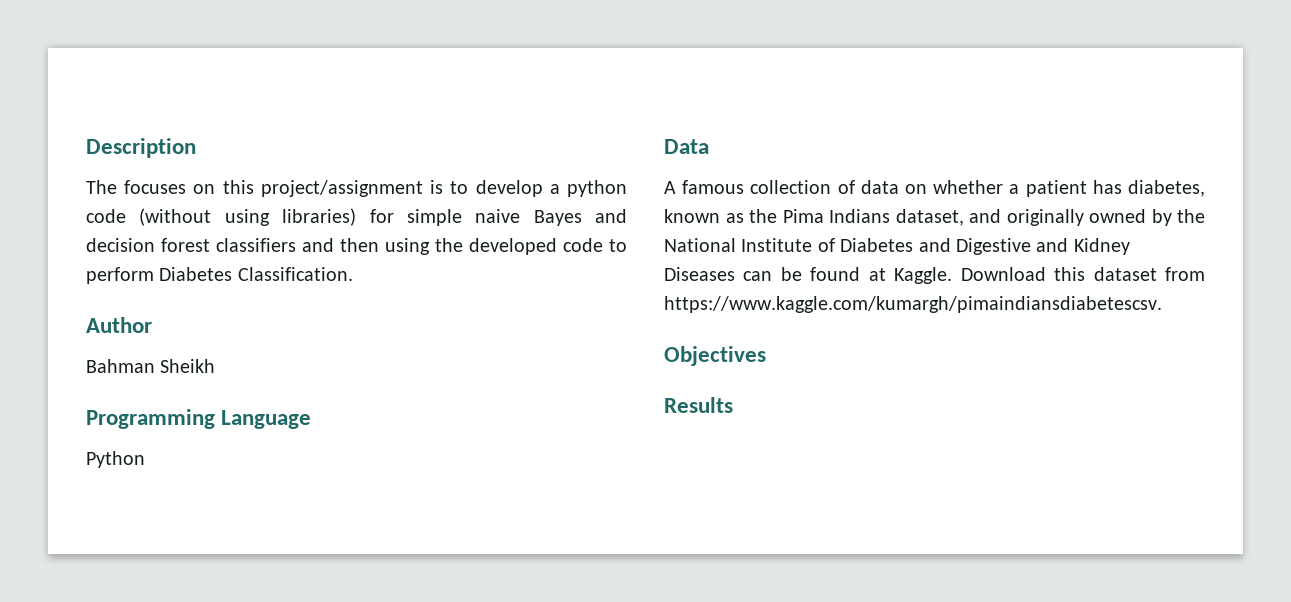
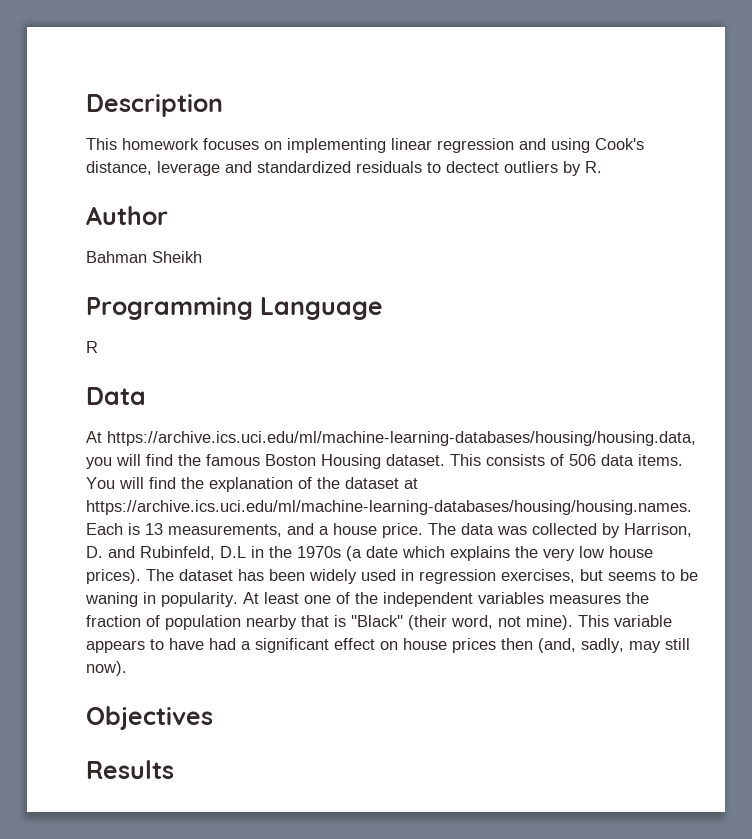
[86,180,627,197] [86,208,627,226] [86,238,627,255] [86,267,353,284] The focuses on this project/assignment is to develop a python code (without using libraries) for simple naive Bayes and decision forest classifiers and then using the developed code to perform Diabetes Classification. -> [86,138,644,153] [86,161,602,176] This homework focuses on implementing linear regression and using Cook's distance, leverage and standardized residuals to dectect outliers by R.
[86,451,145,468] Python -> [86,341,98,353] R
[664,180,1205,197] [664,209,1205,226] [664,238,1130,255] [664,267,1205,284] [664,296,1162,313] A famous collection of data on whether a patient has diabetes, known as the Pima Indians dataset, and originally owned by the National Institute of Diabetes and Digestive and Kidney Diseases can be found at Kaggle. Download this dataset from https://www.kaggle.com/kumargh/pimaindiansdiabetescsv. -> [86,431,696,446] [86,454,683,469] [86,477,418,492] [86,500,692,515] [86,523,692,538] [86,546,653,561] [86,569,698,584] [85,592,649,607] [86,615,672,630] [86,638,690,653] [86,661,127,676] At https://archive.ics.uci.edu/ml/machine-learning-databases/housing/housing.data, you will find the famous Boston Housing dataset. This consists of 506 data items. You will find the explanation of the dataset at https://archive.ics.uci.edu/ml/machine-learning-databases/housing/housing.names. Each is 13 measurements, and a house price. The data was collected by Harrison, D. and Rubinfeld, D.L in the 1970s (a date which explains the very low house prices). The dataset has been widely used in regression exercises, but seems to be waning in popularity. At least one of the independent variables measures the fraction of population nearby that is ''Black'' (their word, not mine). This variable appears to have had a significant effect on house prices then (and, sadly, may still now).

